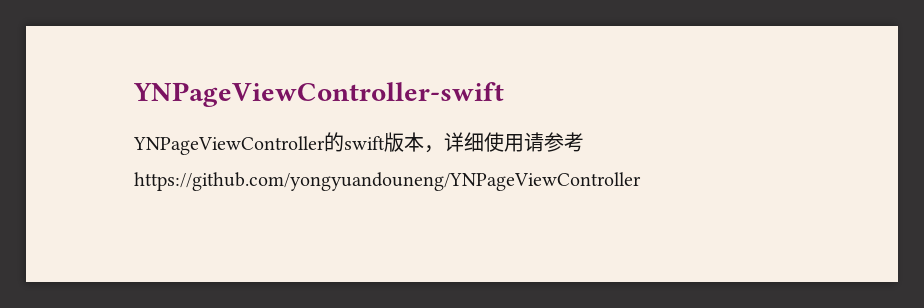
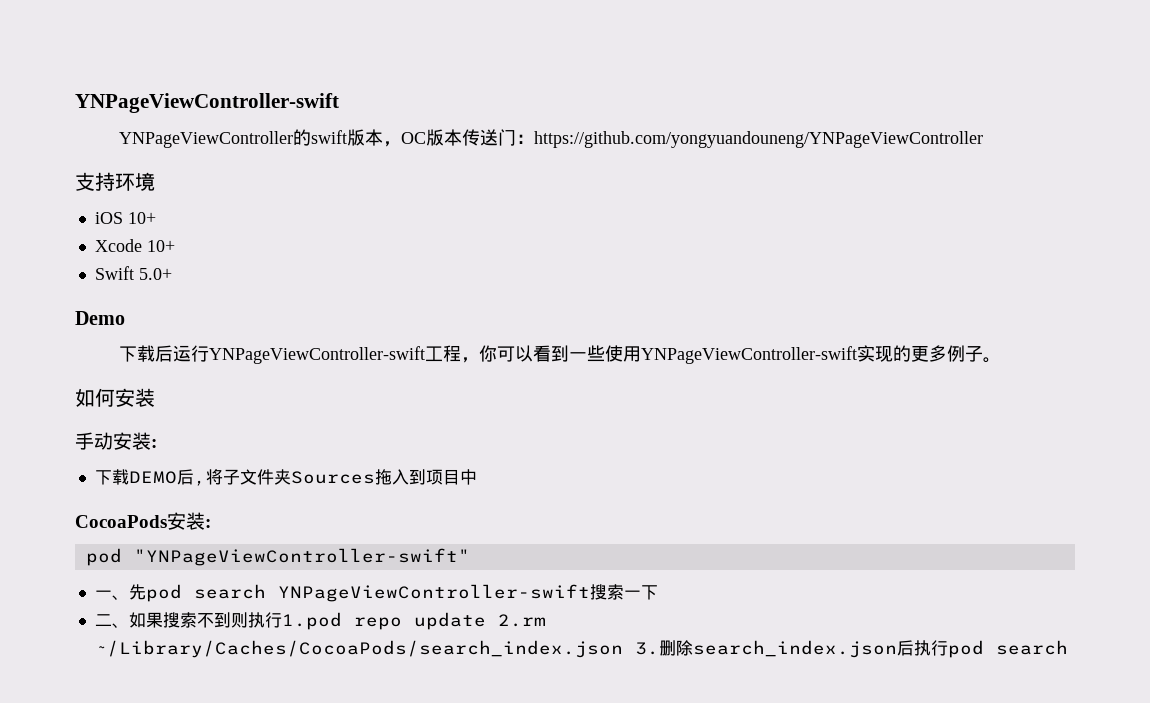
[444,132,584,152] [134,172,641,191] 详细使用请参考https://github.com/yongyuandouneng/YNPageViewController -> [400,129,983,148] [75,172,155,191] [94,212,156,224] [94,239,175,252] [94,266,172,280] [75,311,125,325] [118,345,1001,364] [75,388,155,407] [75,432,157,450] [94,469,477,486] [75,512,211,530] [85,548,470,566] [94,584,658,602] [94,612,546,630] [94,640,1068,658] OC版本传送门：https://github.com/yongyuandouneng/YNPageViewController // 支持环境 // iOS 10+ // Xcode 10+ // Swift 5.0+ // Demo // 下载后运行YNPageViewController-swift工程，你可以看到一些使用YNPageViewController-swift实现的更多例子。 // 如何安装 // 手动安装: // 下载DEMO后,将子文件夹Sources拖入到项目中 // CocoaPods安装: // pod "YNPageViewController-swift" // 一、先pod search YNPageViewController-swift搜索一下 // 二、如果搜索不到则执行1.pod repo update 2.rm ~/Library/Caches/CocoaPods/search_index.json 3.删除search_index.json后执行pod search

